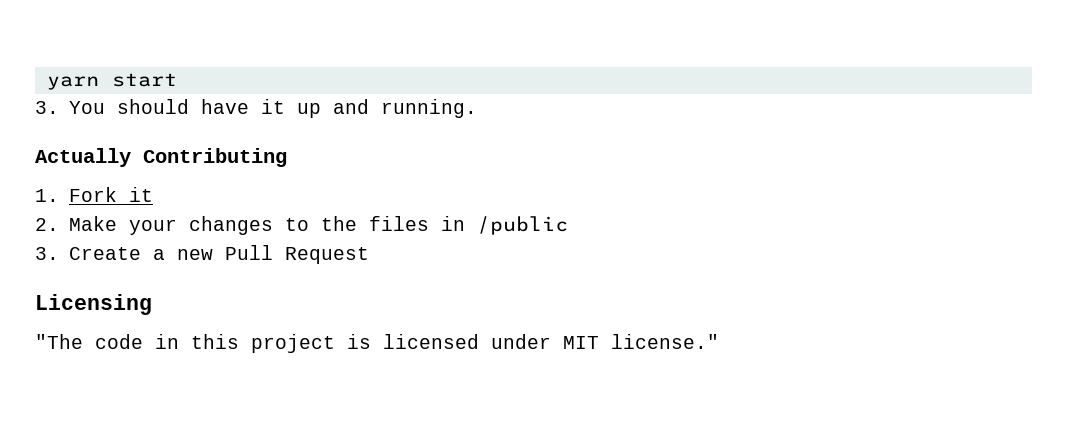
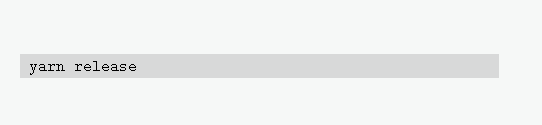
[111,73,177,87] [35,99,477,118] [35,148,287,167] [35,187,153,202] [35,216,568,235] [35,245,369,264] [35,294,152,315] [35,334,719,353] start // 3. You should have it up and running. // Actually Contributing // 1. Fork it // 2. Make your changes to the files in /public // 3. Create a new Pull Request // Licensing // "The code in this project is licensed under MIT license." -> [73,59,137,73] release

